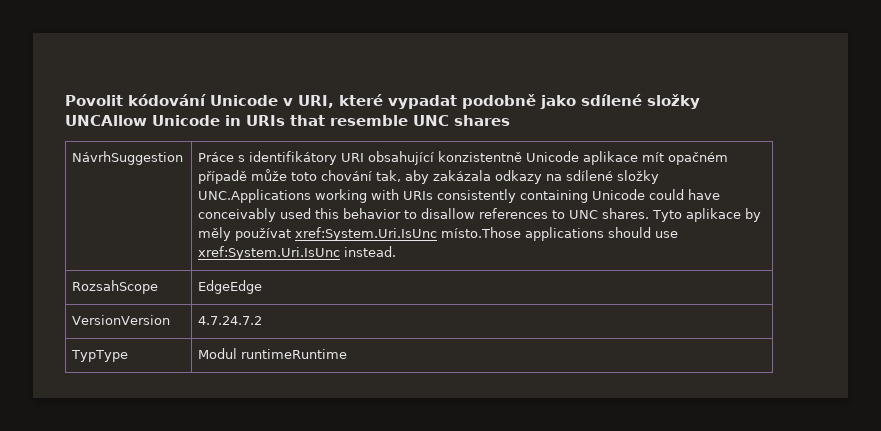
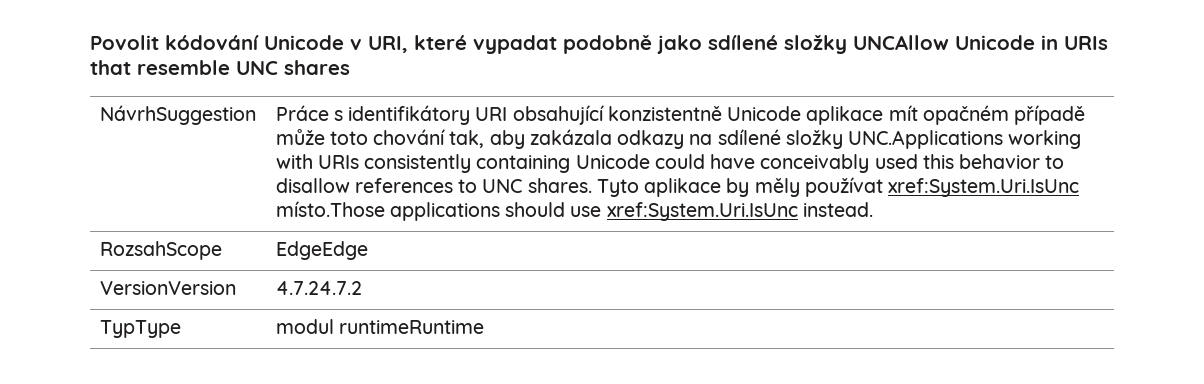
[198,348,238,359] Modul -> [275,319,334,334] modul

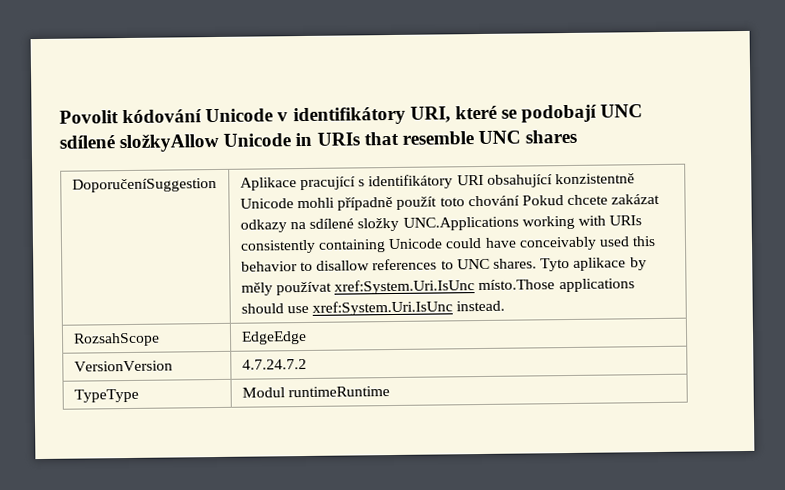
(362, 44) none -> [292,106,406,126] identifikátory
[473,35,949,54] vypadat podobně jako sdílené složky UNCAllow -> [500,104,644,123] [59,133,220,153] se podobají UNC sdílené složkyAllow
[99,105,256,125] [275,105,329,121] NávrhSuggestion | Práce -> [71,177,217,193] [239,176,357,191] DoporučeníSuggestion | Aplikace pracující
[806,105,1086,125] [275,129,612,149] aplikace mít opačném případě může toto chování tak, aby zakázala -> [297,193,661,211] mohli případně použít toto chování Pokud chcete zakázat
[99,320,181,338] [275,319,334,334] TypType | modul -> [73,388,139,403] [241,387,285,398] TypeType | Modul

